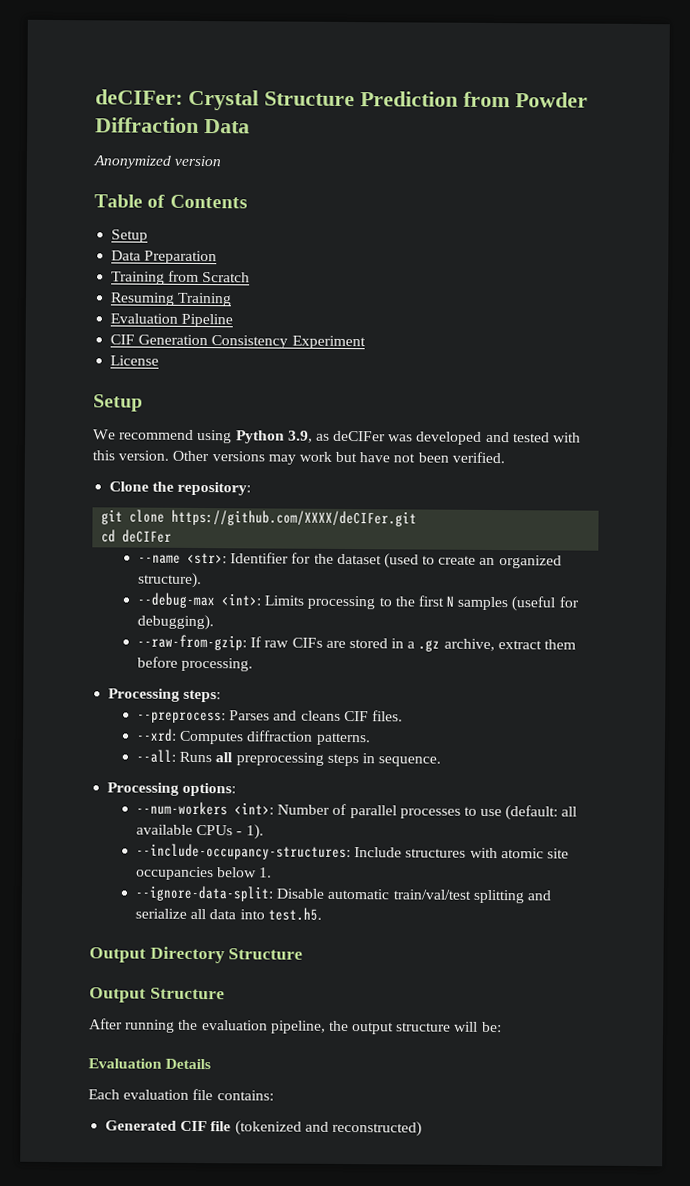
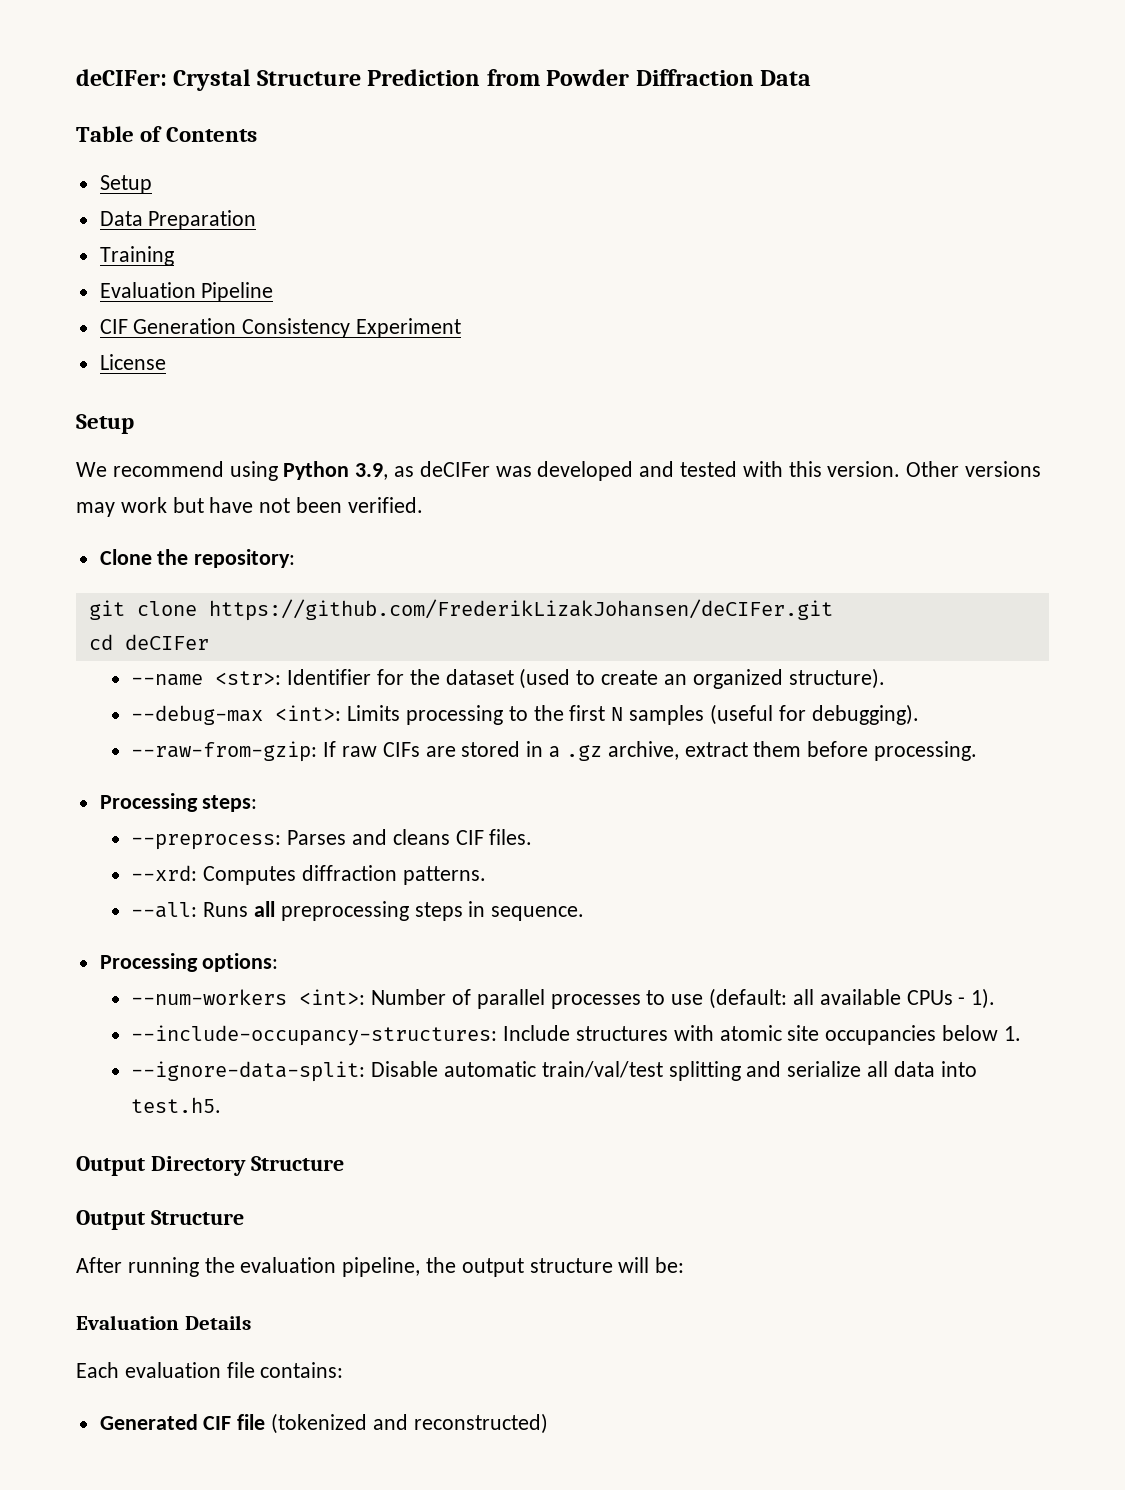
[93,155,222,169] // Anonymized version -> (812, 78) none
[168,270,251,283] [110,292,233,307] from Scratch // Resuming Training -> (174, 256) none
[171,509,418,527] https://github.com/XXXX/deCIFer.git -> [208,599,833,621] https://github.com/FrederikLizakJohansen/deCIFer.git

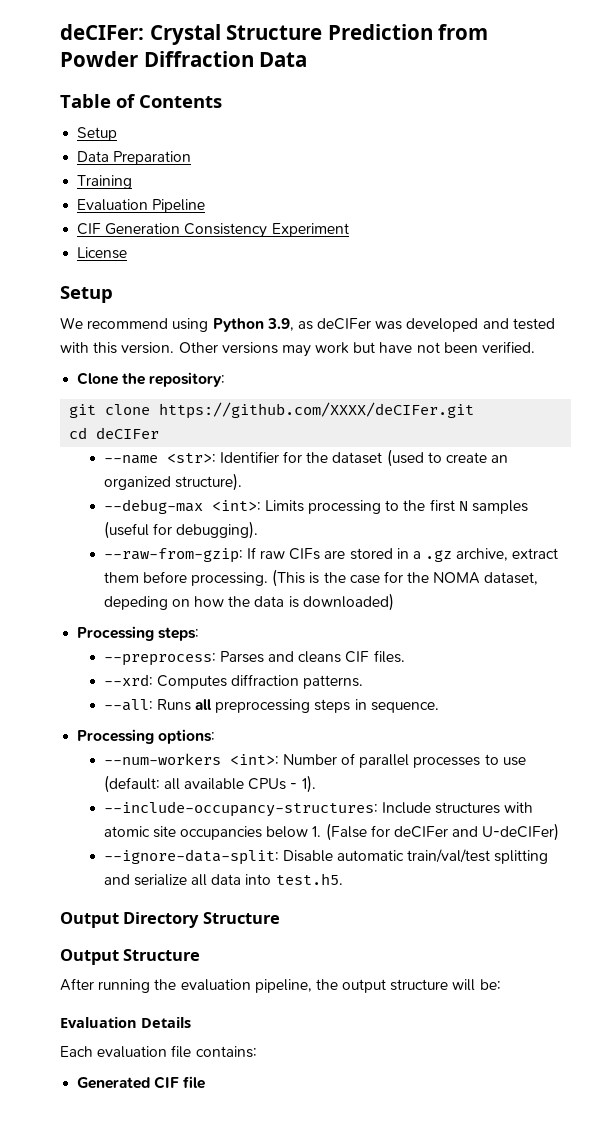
[208,599,833,621] https://github.com/FrederikLizakJohansen/deCIFer.git -> [159,402,475,419] https://github.com/XXXX/deCIFer.git
(977, 751) none -> [272,569,539,587] [103,593,394,611] (This is the case for the NOMA dataset, depeding on how the data is downloaded)
(1021, 1033) none -> [325,823,560,841] (False for deCIFer and U-deCIFer)
[271,1413,548,1434] (tokenized and reconstructed) -> (206, 1082) none

